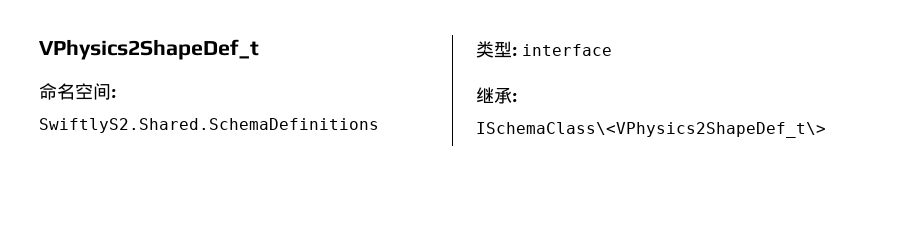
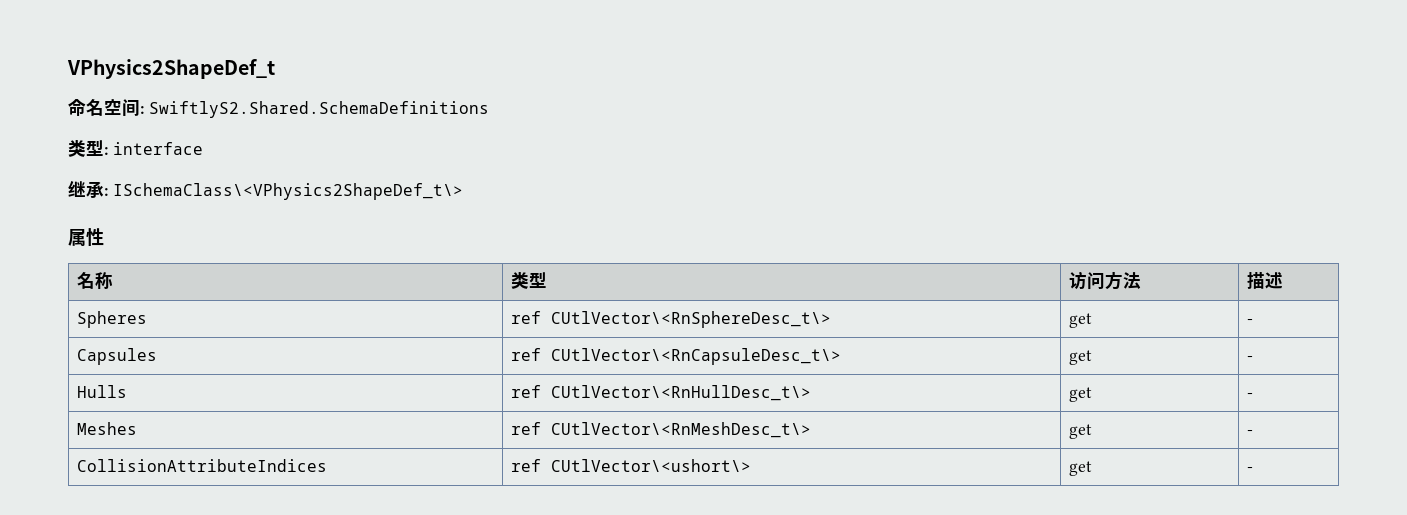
(826, 130) none -> [68,228,104,246] [77,272,114,290] [511,272,548,289] [1069,271,1142,290] [1247,272,1284,289] [77,311,148,328] [511,311,832,328] [1069,313,1093,328] [1247,319,1254,324] [77,348,158,365] [511,348,842,365] [1069,350,1093,365] [1247,356,1254,361] [77,385,128,398] [511,385,812,401] [1069,387,1093,402] [1247,393,1254,398] [77,422,138,435] [511,422,812,438] [1069,424,1093,439] [1247,430,1254,435] [77,459,328,472] [511,459,752,472] [1069,461,1093,476] [1247,467,1254,472] // 属性 // 名称 | 类型 | 访问方法 | 描述 // Spheres | ref CUtlVector\<RnSphereDesc_t\> | get | - // Capsules | ref CUtlVector\<RnCapsuleDesc_t\> | get | - // Hulls | ref CUtlVector\<RnHullDesc_t\> | get | - // Meshes | ref CUtlVector\<RnMeshDesc_t\> | get | - // CollisionAttributeIndices | ref CUtlVector\<ushort\> | get | -

